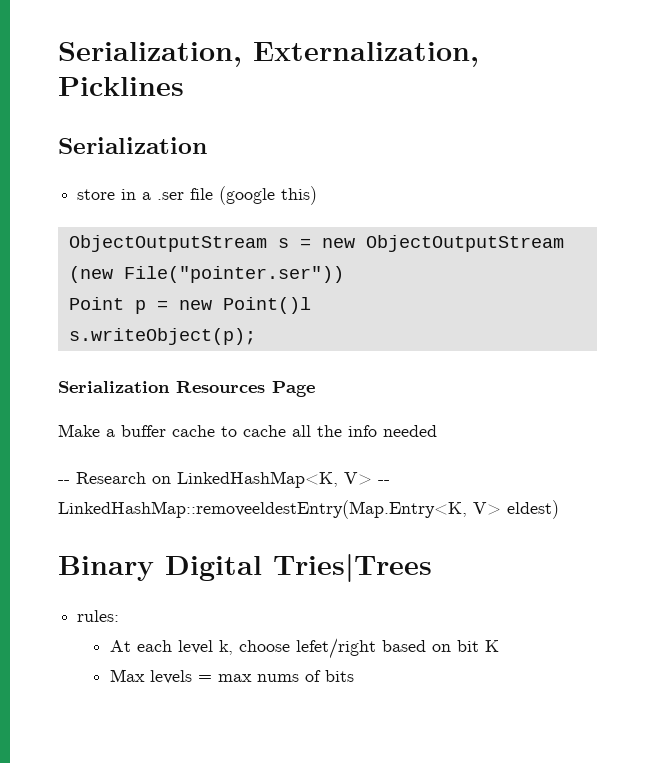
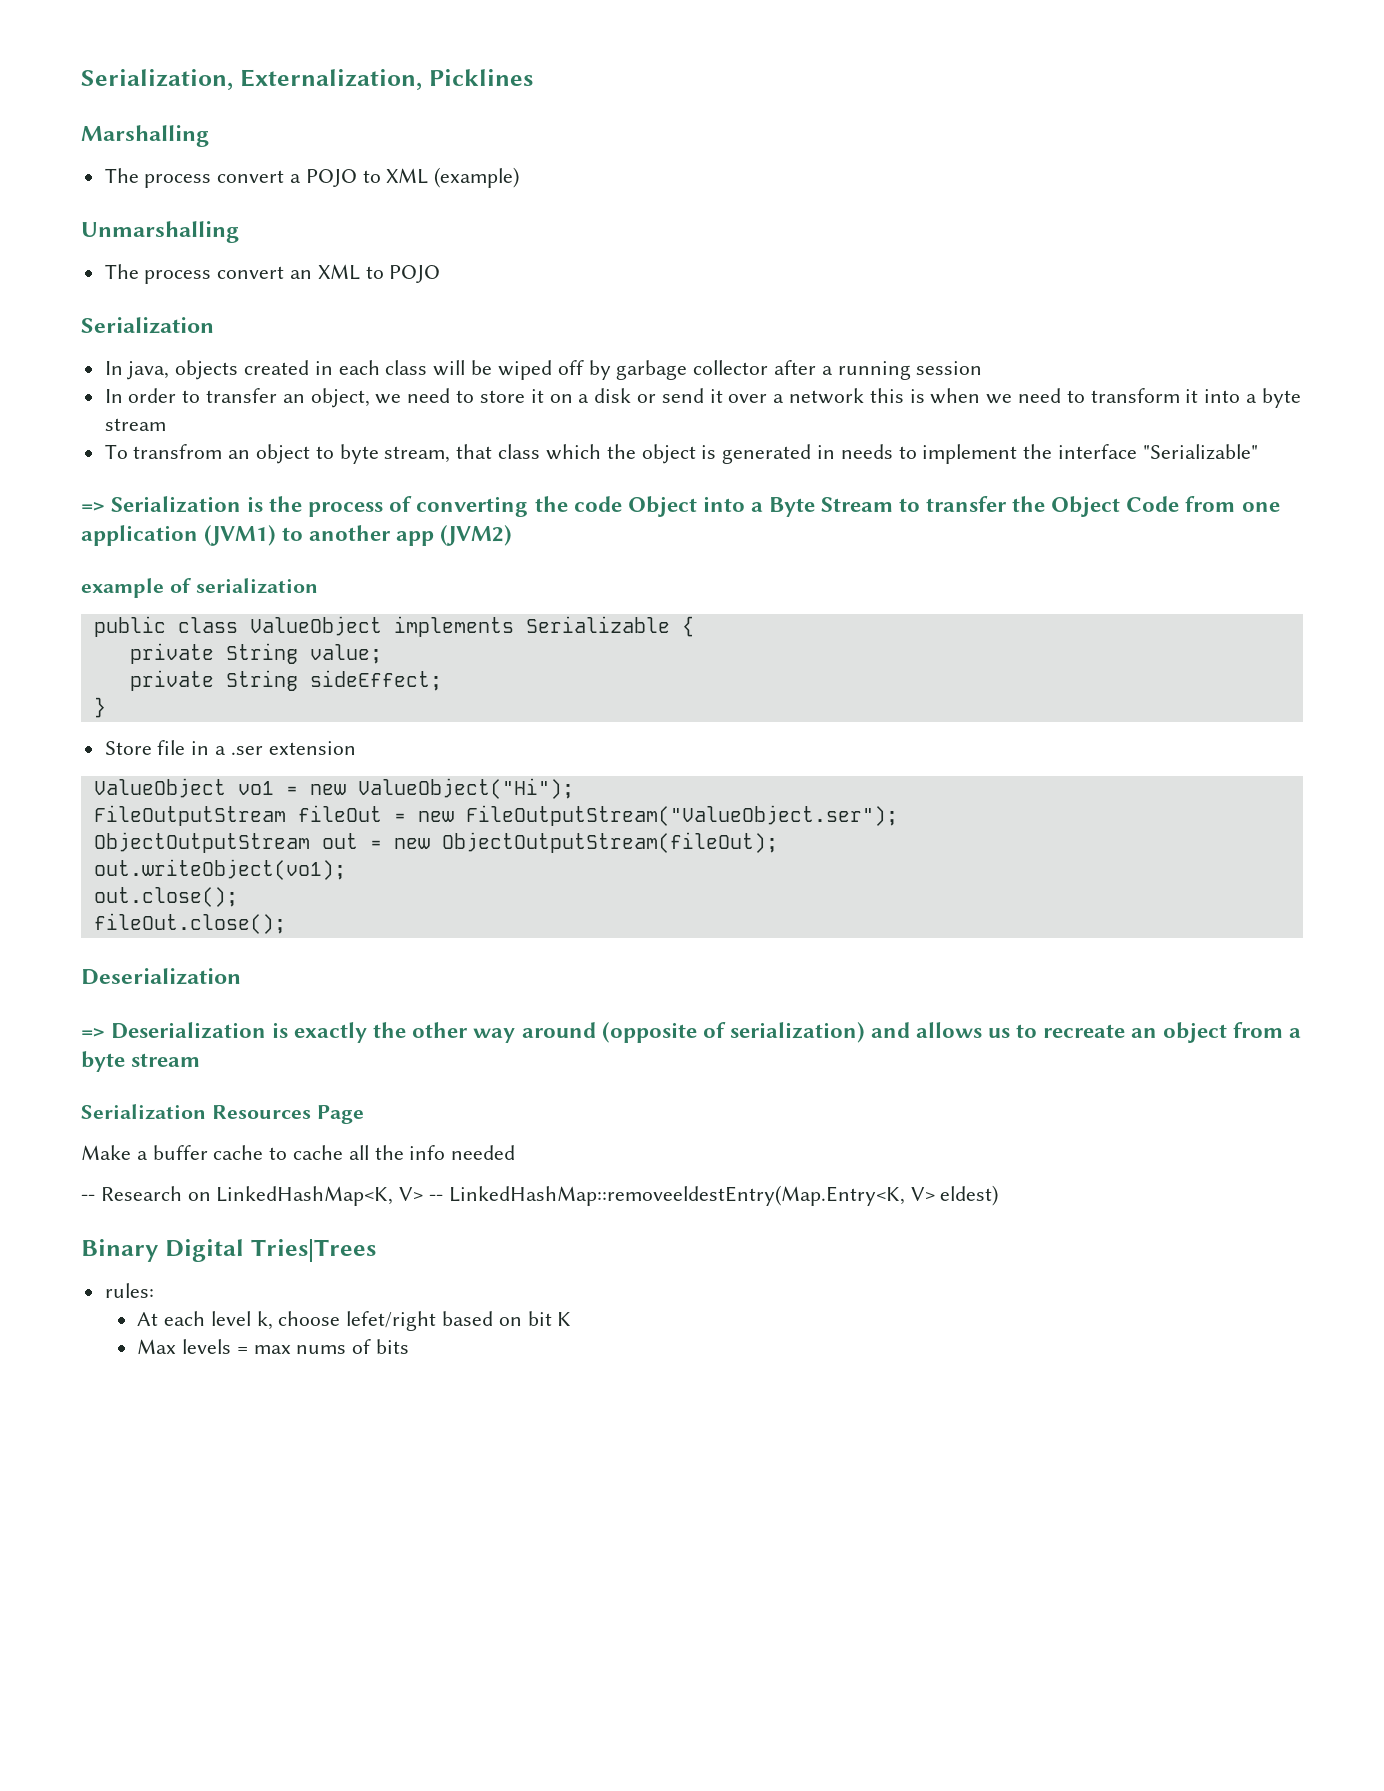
[58,137,207,154] [77,186,318,205] [68,235,564,252] [68,266,344,283] [68,297,311,314] [68,328,256,345] Serialization // store in a .ser file (google this) // ObjectOutputStream s = new ObjectOutputStream (new File("pointer.ser")) // Point p = new Point()l // s.writeObject(p); -> [81,125,209,147] [104,167,520,188] [81,221,239,243] [104,264,441,284] [81,317,214,334] [104,360,983,380] [104,388,1301,408] [104,418,166,431] [104,444,1258,464] [81,496,1280,517] [81,525,513,546] [81,578,318,598] [93,616,694,637] [129,643,382,664] [129,670,442,691] [93,697,106,718] [104,740,356,755] [93,778,574,799] [93,805,898,826] [93,832,778,853] [93,859,346,880] [93,887,238,907] [93,913,286,934] [81,968,241,985] [81,1022,1302,1043] [81,1051,201,1072] Marshalling // The process convert a POJO to XML (example) // Unmarshalling // The process convert an XML to POJO // Serialization // In java, objects created in each class will be wiped off by garbage collector after a running session // In order to transfer an object, we need to store it on a disk or send it over a network this is when we need to transform it into a byte stream // To transfrom an object to byte stream, that class which the object is generated in needs to implement the interface "Serializable" // => Serialization is the process of converting the code Object into a Byte Stream to transfer the Object Code from one application (JVM1) to another app (JVM2) // example of serialization // public class ValueObject implements Serializable { // private String value; // private String sideEffect; // } // Store file in a .ser extension // ValueObject vo1 = new ValueObject("Hi"); // FileOutputStream fileOut = new FileOutputStream("ValueObject.ser"); // ObjectOutputStream out = new ObjectOutputStream(fileOut); // out.writeObject(vo1); // out.close(); // fileOut.close(); // Deserialization // => Deserialization is exactly the other way around (opposite of serialization) and allows us to recreate an object from a byte stream

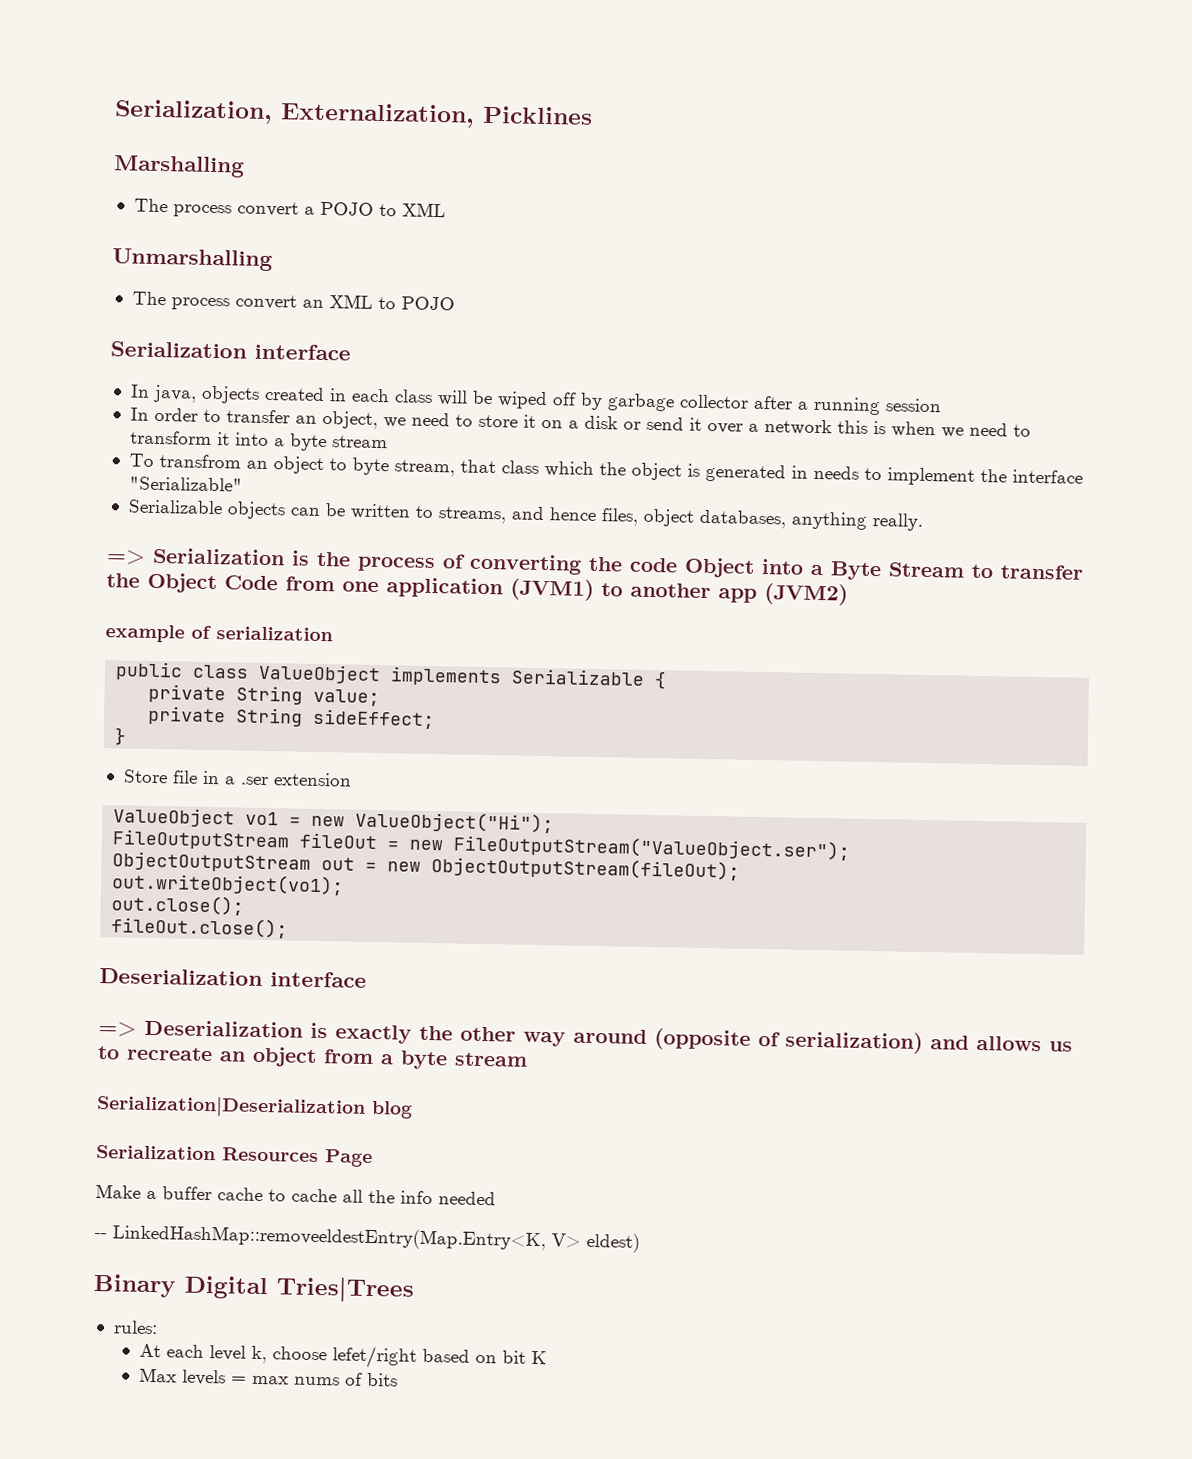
[434,167,520,188] (example) -> (446, 210) none
(214, 325) none -> [254,343,351,361] interface
(1258, 452) none -> [127,499,923,531] // Serializable objects can be written to streams, and hence files, object databases, anything really.
(241, 976) none -> [270,971,367,988] interface
(201, 1060) none -> [96,1094,413,1119] // Serialization|Deserialization blog
[100,1186,444,1206] Research on LinkedHashMap<K, V> -- -> (107, 1235) none

